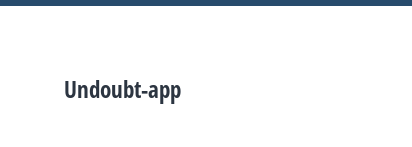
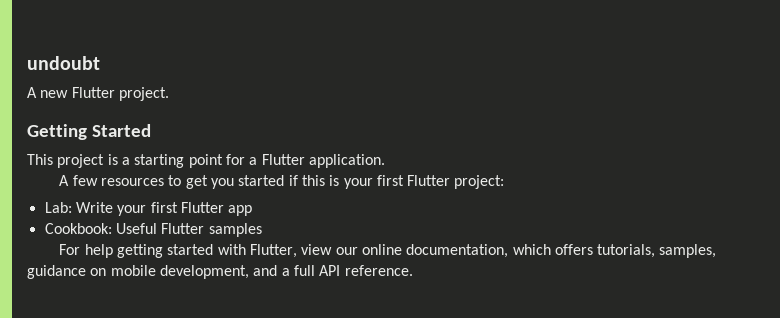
[64,80,181,104] Undoubt-app -> [27,56,100,70] [27,87,169,101] [27,124,151,140] [27,154,385,168] [59,175,505,189] [44,202,253,216] [44,223,262,237] [59,244,717,258] [27,265,413,279] undoubt // A new Flutter project. // Getting Started // This project is a starting point for a Flutter application. // A few resources to get you started if this is your first Flutter project: // Lab: Write your first Flutter app // Cookbook: Useful Flutter samples // For help getting started with Flutter, view our online documentation, which offers tutorials, samples, guidance on mobile development, and a full API reference.

